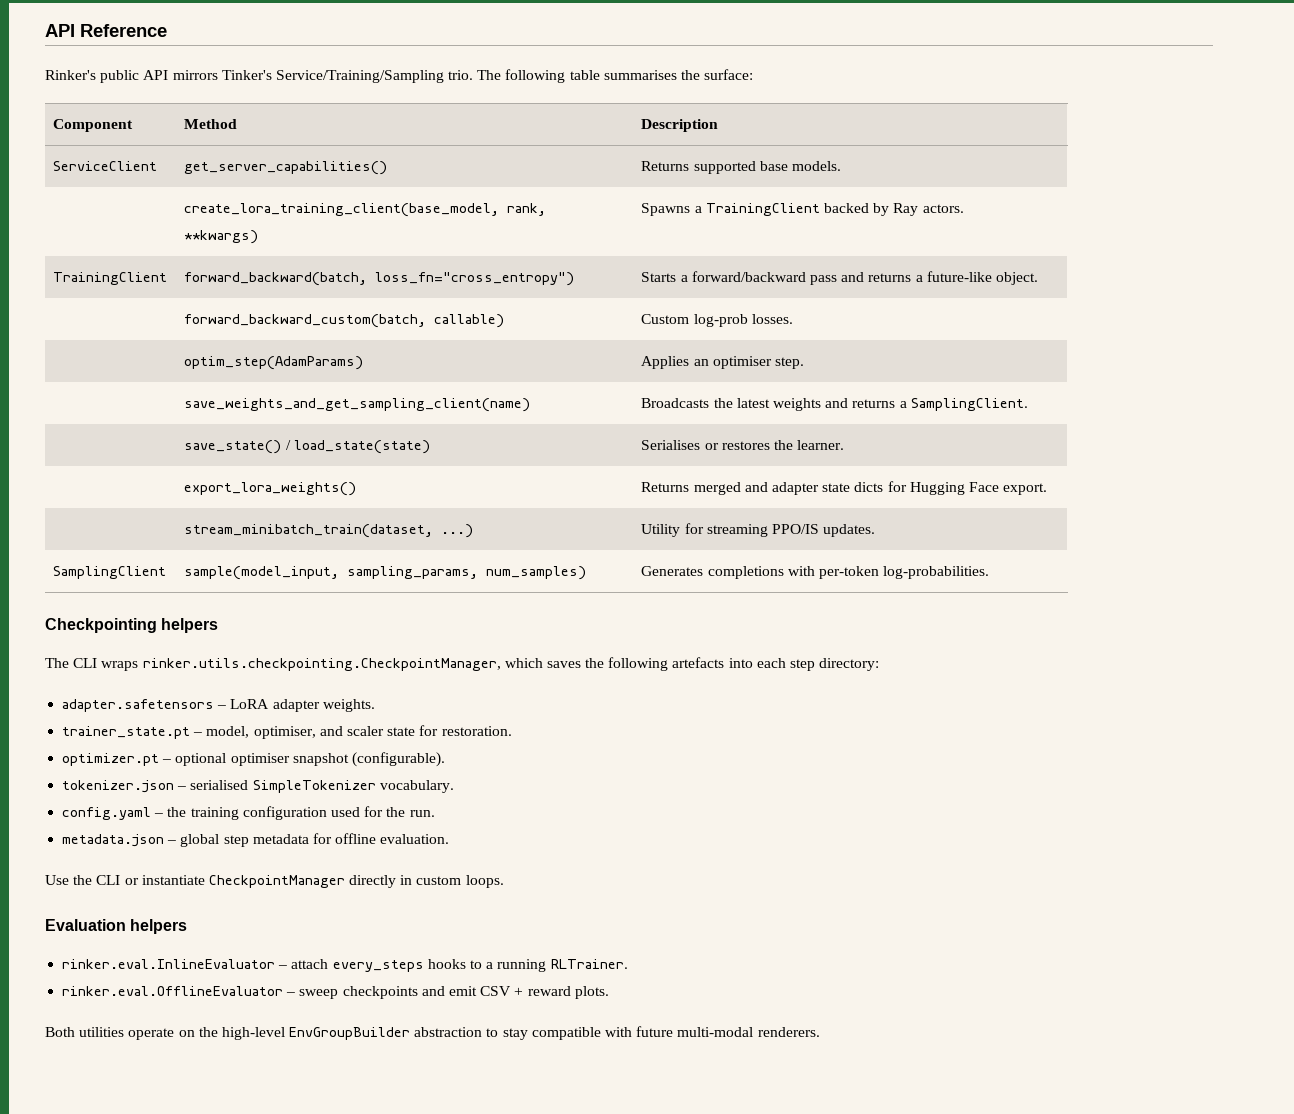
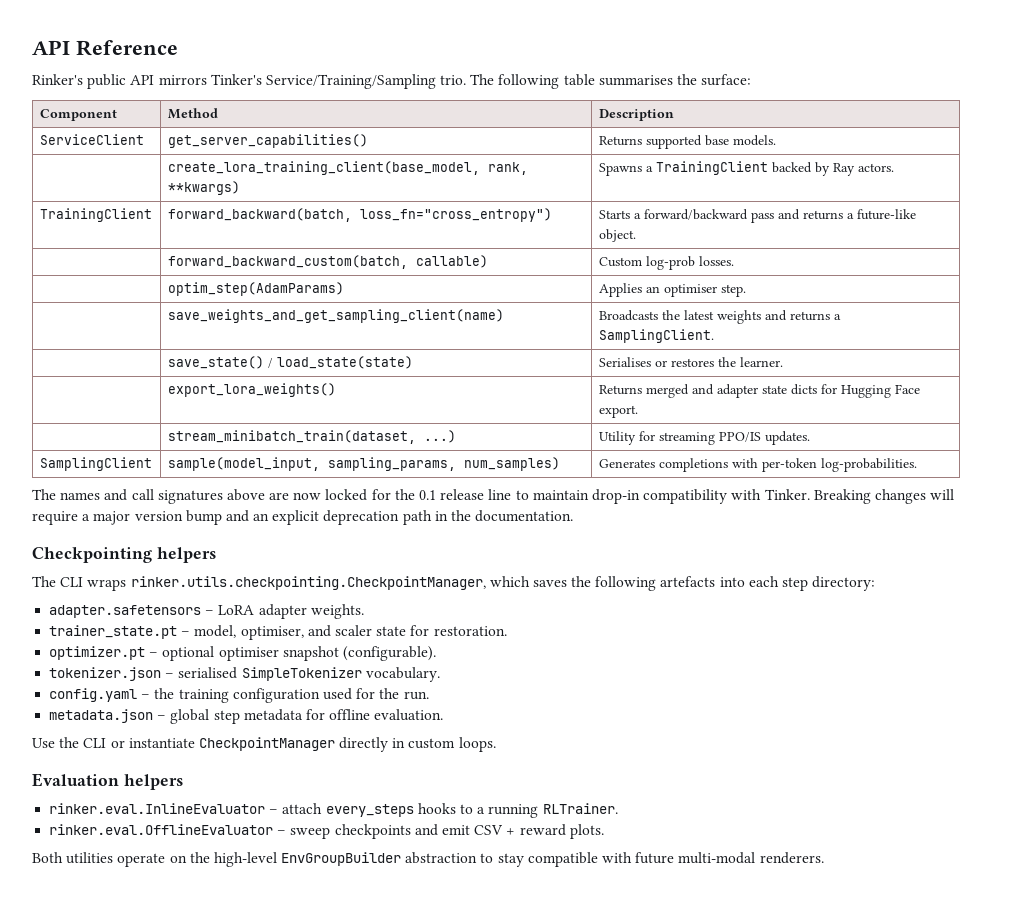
(990, 572) none -> [32,489,955,504] [32,510,574,525] // The names and call signatures above are now locked for the 0.1 release line to maintain drop-in compatibility with Tinker. Breaking changes will require a major version bump and an explicit deprecation path in the documentation.

